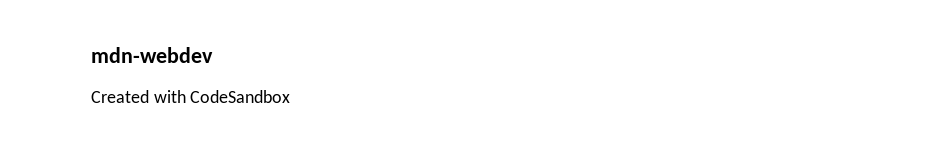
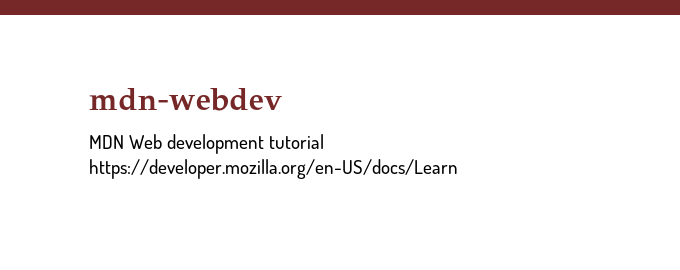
[91,90,291,103] Created with CodeSandbox -> [89,134,325,154] [89,159,458,179] MDN Web development tutorial https://developer.mozilla.org/en-US/docs/Learn

